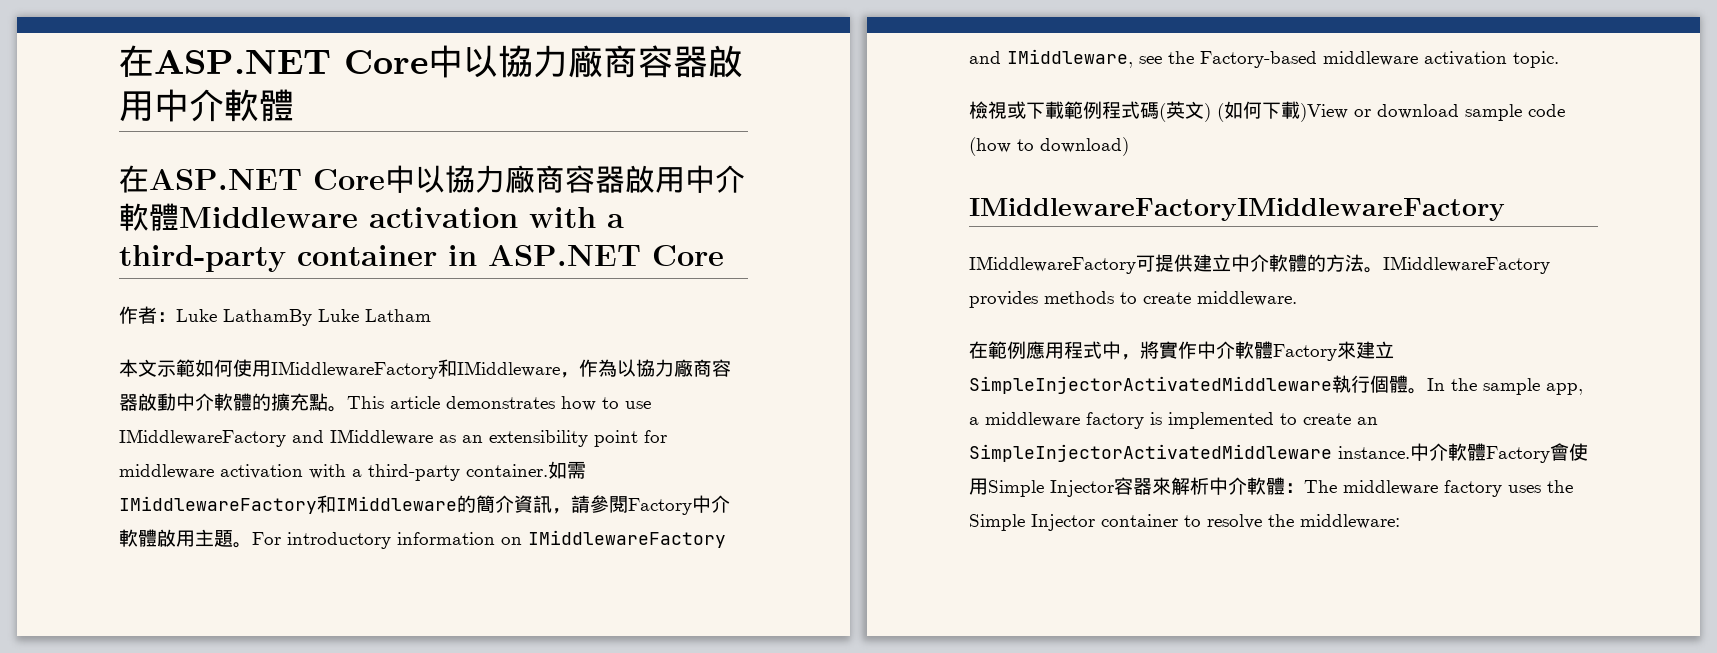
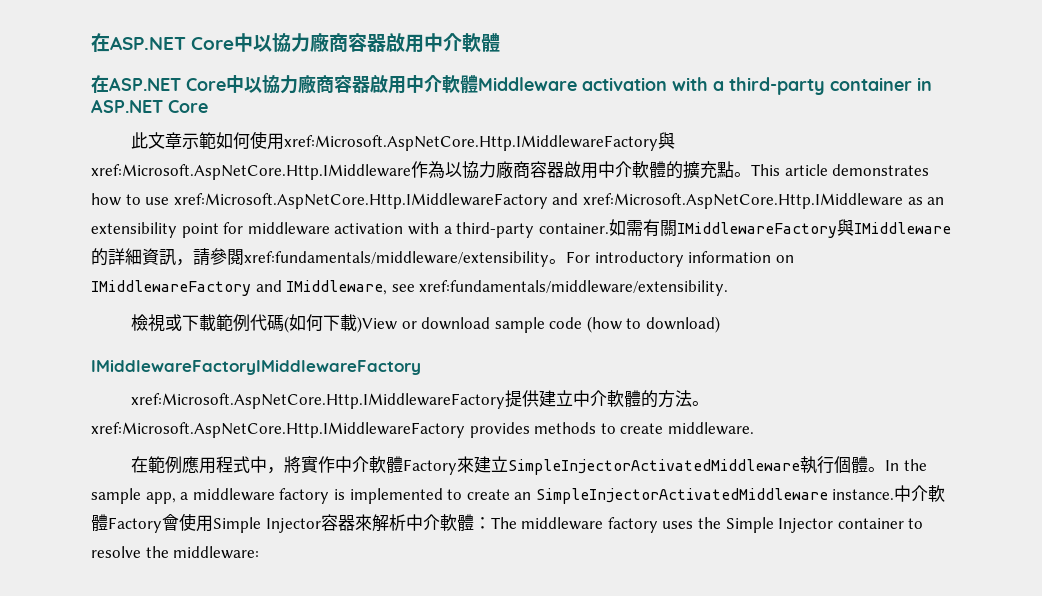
[119,306,431,326] [119,359,579,379] 作者：Luke LathamBy Luke Latham // 本文示範如何使用IMiddlewareFactory和IMiddleware， -> [130,131,675,151] [91,164,411,180] 此文章示範如何使用xref:Microsoft.AspNetCore.Http.IMiddlewareFactory與xref:Microsoft.AspNetCore.Http.IMiddleware
[157,393,176,411] 動 -> [581,162,598,179] 用
[119,429,433,447] IMiddlewareFactory and IMiddleware -> [173,193,903,209] xref:Microsoft.AspNetCore.Http.IMiddlewareFactory and xref:Microsoft.AspNetCore.Http.IMiddleware
[119,495,730,515] [119,529,233,547] IMiddlewareFactory和IMiddleware的簡介資訊，請參閱Factory中介軟體啟用主題 -> [642,219,951,238] [91,248,549,267] 有關IMiddlewareFactory與IMiddleware的詳細資訊，請參閱xref:fundamentals/middleware/extensibility
[1168,51,1559,68] the Factory-based middleware activation topic. -> [419,280,729,296] xref:fundamentals/middleware/extensibility.
[1102,101,1211,122] 程式碼(英文) -> [249,314,284,332] 代碼
[969,255,1155,274] IMiddlewareFactory可 -> [130,393,505,409] xref:Microsoft.AspNetCore.Http.IMiddlewareFactory
[1383,256,1550,274] IMiddlewareFactory -> [91,422,465,438] xref:Microsoft.AspNetCore.Http.IMiddlewareFactory

